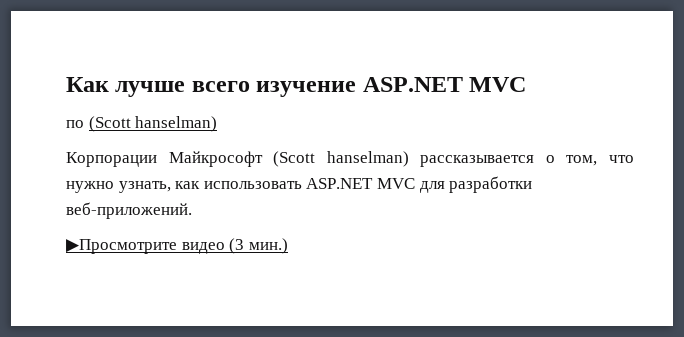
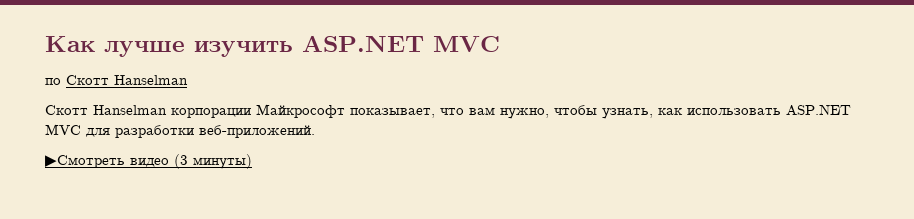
[191,81,357,97] всего изучение -> [194,41,293,57] изучить
[88,116,218,132] [66,151,634,167] [66,181,114,193] (Scott hanselman) // Корпорации Майкрософт (Scott hanselman) рассказывается о том, что нужно -> [66,75,188,85] [45,104,597,119] Скотт Hanselman // Скотт Hanselman корпорации Майкрософт показывает, что вам нужно, чтобы
[66,239,177,254] ▶Просмотрите -> [45,155,125,168] ▶Смотреть
[248,238,288,254] мин.) -> [193,154,252,169] минуты)

